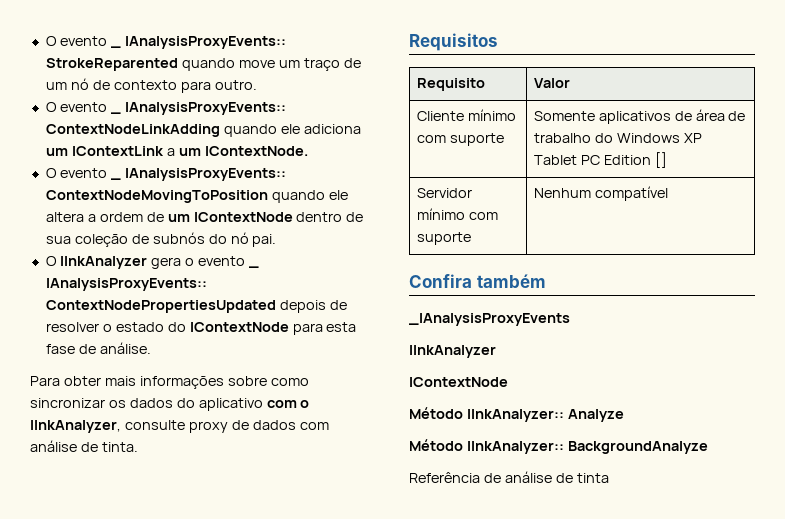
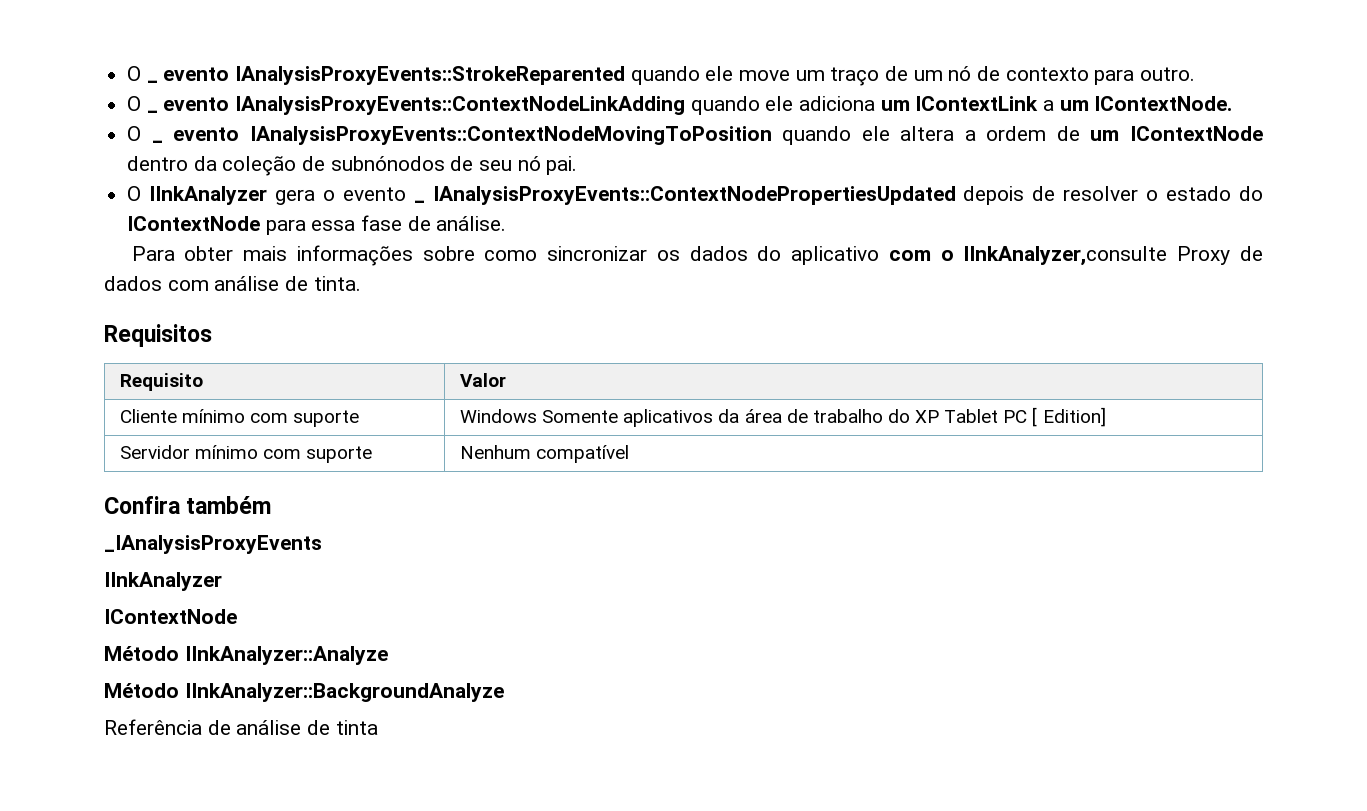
[45,36,107,46] [110,36,286,49] [45,58,235,71] O evento _ IAnalysisProxyEvents:: StrokeReparented quando -> [127,66,734,85] O _ evento IAnalysisProxyEvents::StrokeReparented quando ele
[59,102,107,112] [110,102,286,115] [45,124,220,137] evento _ IAnalysisProxyEvents:: ContextNodeLinkAdding -> [146,96,686,115] _ evento IAnalysisProxyEvents::ContextNodeLinkAdding
[59,168,107,178] [110,168,286,181] [45,190,268,203] evento _ IAnalysisProxyEvents:: ContextNodeMovingToPosition -> [151,126,772,145] _ evento IAnalysisProxyEvents::ContextNodeMovingToPosition
[346,212,364,222] [45,232,227,247] de sua coleção de subnós do -> [193,156,513,176] da coleção de subnónodos de seu
[45,278,207,291] [45,300,276,313] IAnalysisProxyEvents:: ContextNodePropertiesUpdated -> [432,186,956,205] IAnalysisProxyEvents::ContextNodePropertiesUpdated
[326,322,357,332] esta -> [311,220,356,231] essa
[30,420,228,433] IInkAnalyzer, consulte proxy -> [963,246,1231,266] IInkAnalyzer,consulte Proxy
(504, 139) none -> [460,409,538,423] Windows
[674,111,692,121] de -> [718,409,740,423] da
[616,133,680,143] Windows -> (910, 416) none
[603,152,667,168] Edition [] -> [1032,407,1106,427] [ Edition]
[466,409,624,422] [409,439,708,454] IInkAnalyzer:: Analyze // Método IInkAnalyzer:: BackgroundAnalyze -> [184,646,388,665] [104,683,504,702] IInkAnalyzer::Analyze // Método IInkAnalyzer::BackgroundAnalyze

